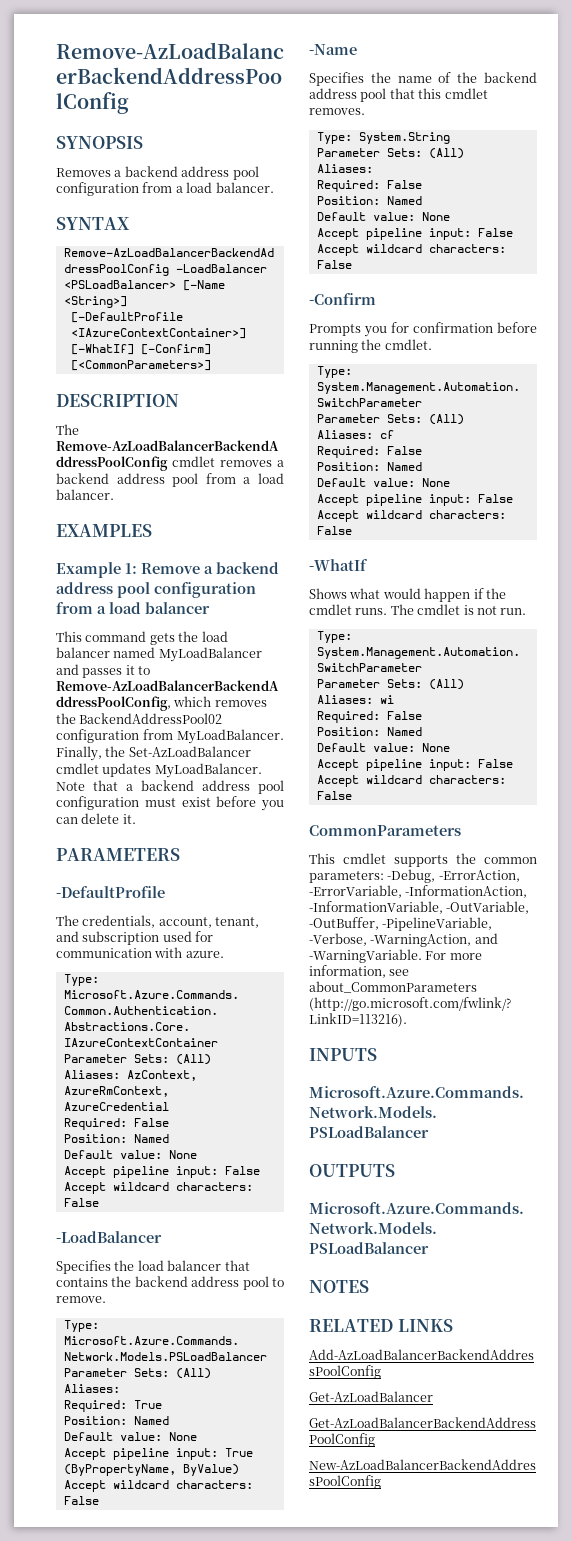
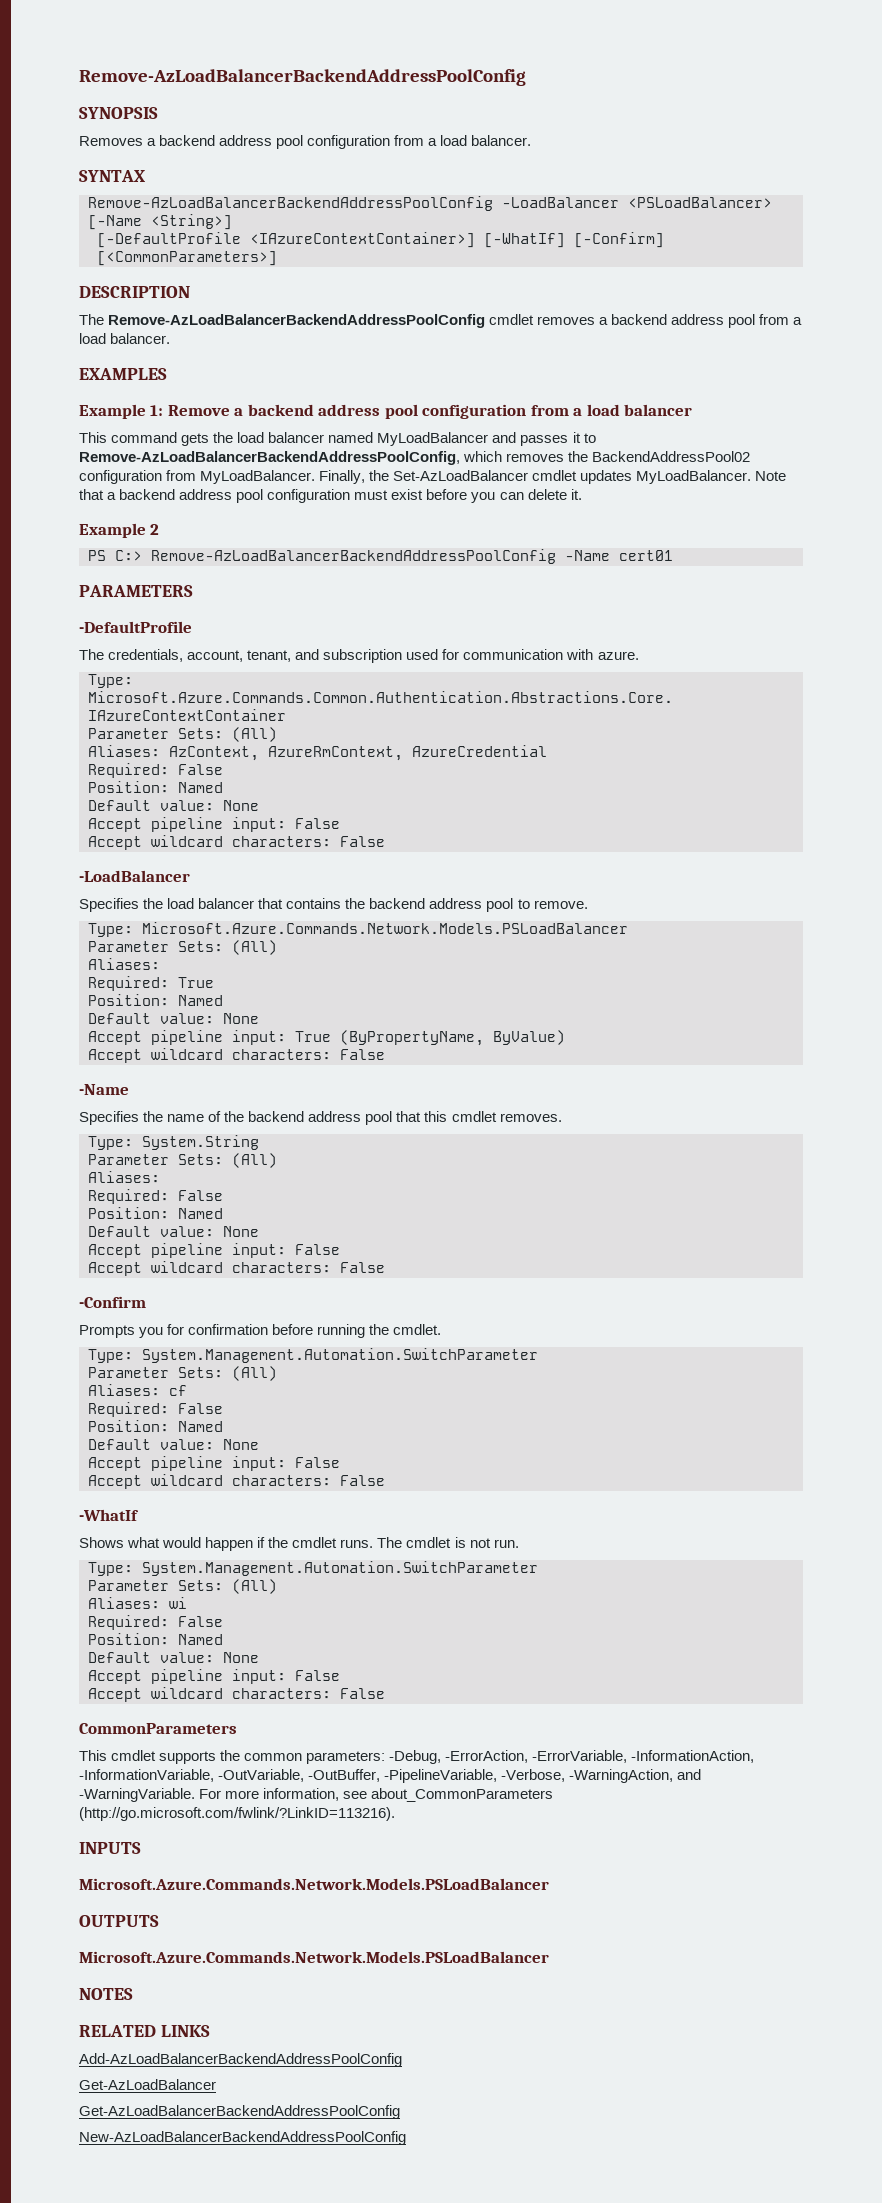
(136, 819) none -> [79,523,160,538] [88,549,673,564] // Example 2 // PS C:> Remove-AzLoadBalancerBackendAddressPoolConfig -Name cert01

